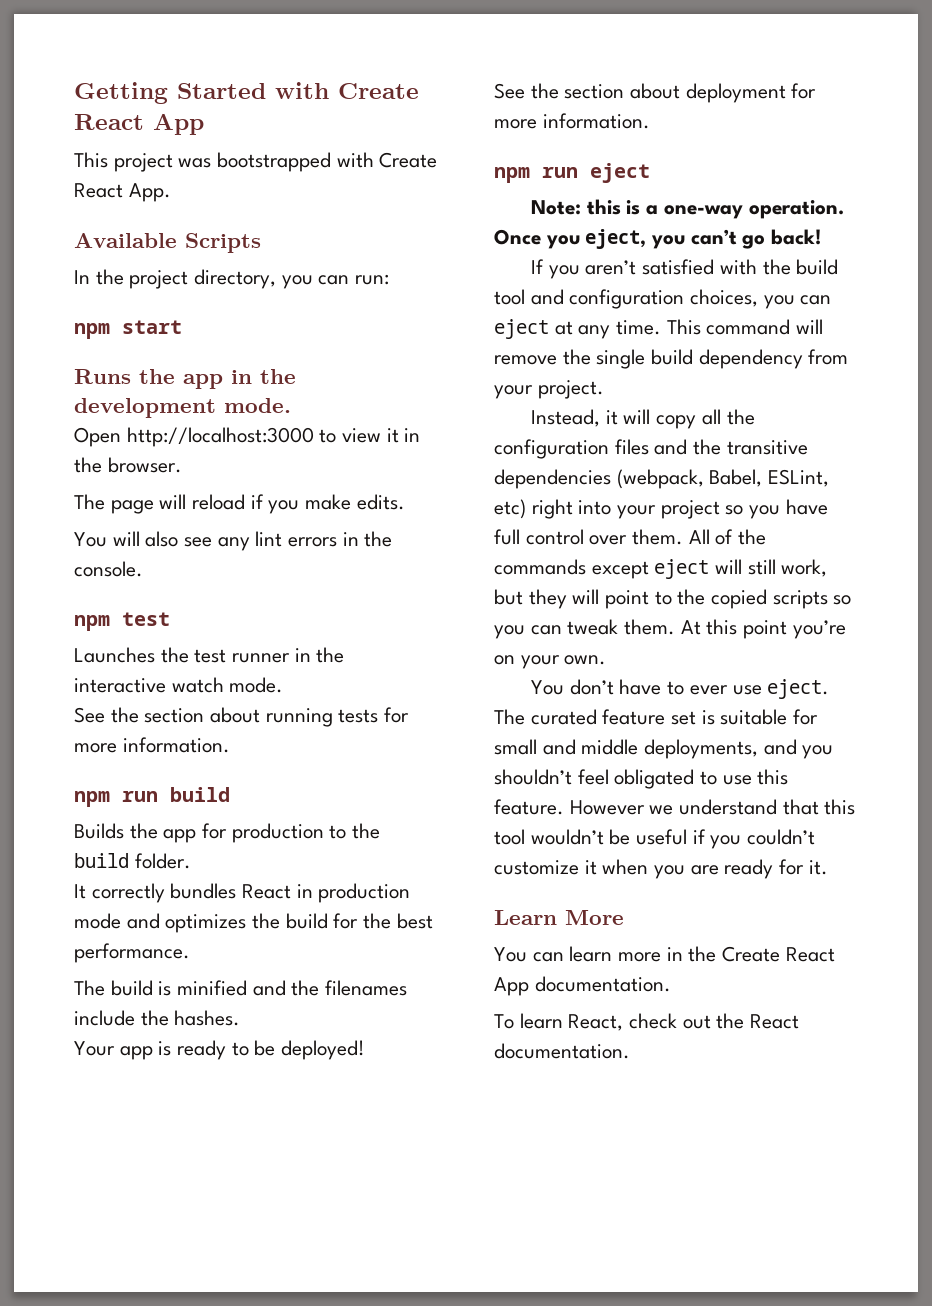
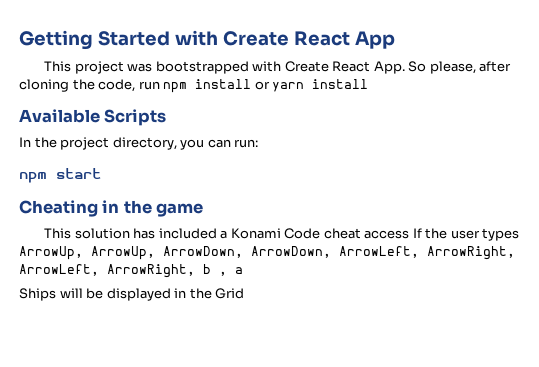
(171, 192) none -> [408,61,512,74] [19,79,369,93] So please, after cloning the code, run npm install or yarn install
[74,369,296,389] [74,398,291,418] [74,427,421,447] [74,457,182,473] [74,494,405,514] [74,531,393,551] [74,561,143,577] [74,612,170,631] [74,647,345,663] [74,677,284,693] [74,707,410,727] [74,737,230,753] [74,787,230,807] [74,823,381,843] [74,853,191,869] [74,883,411,903] [74,913,433,933] [74,943,190,963] [74,980,408,996] [74,1010,241,1026] [74,1040,366,1060] [494,83,817,103] [494,113,650,129] [494,163,650,183] [531,199,844,219] [494,229,822,249] [531,259,839,279] [494,289,832,309] [494,319,824,339] [494,349,849,369] [494,380,604,399] [531,409,755,429] [494,439,808,459] [494,469,830,489] [494,499,828,519] [494,529,767,545] [494,559,828,579] [494,589,852,609] [494,619,846,639] [494,655,607,669] [531,679,830,699] [494,709,819,725] [494,739,834,759] [494,769,789,789] [494,799,856,815] [494,829,816,849] [494,859,828,879] [494,910,624,925] [494,946,835,962] [494,976,671,996] [494,1013,800,1031] [494,1043,630,1059] Runs the app in the development mode. // Open http://localhost:3000 to view it in the browser. // The page will reload if you make edits. // You will also see any lint errors in the console. // npm test // Launches the test runner in the interactive watch mode. // See the section about running tests for more information. // npm run build // Builds the app for production to the build folder. // It correctly bundles React in production mode and optimizes the build for the best performance. // The build is minified and the filenames include the hashes. // Your app is ready to be deployed! // See the section about deployment for more information. // npm run eject // Note: this is a one-way operation. Once you eject, you can’t go back! // If you aren’t satisfied with the build tool and configuration choices, you can eject at any time. This command will remove the single build dependency from your project. // Instead, it will copy all the configuration files and the transitive dependencies (webpack, Babel, ESLint, etc) right into your project so you have full control over them. All of the commands except eject will still work, but they will point to the copied scripts so you can tweak them. At this point you’re on your own. // You don’t have to ever use eject. The curated feature set is suitable for small and middle deployments, and you shouldn’t feel obligated to use this feature. However we understand that this tool wouldn’t be useful if you couldn’t customize it when you are ready for it. // Learn More // You can learn more in the Create React App documentation. // To learn React, check out the React documentation. -> [19,200,204,217] [44,228,520,241] [19,246,515,260] [19,264,243,278] [19,288,245,301] Cheating in the game // This solution has included a Konami Code cheat access If the user types ArrowUp, ArrowUp, ArrowDown, ArrowDown, ArrowLeft, ArrowRight, ArrowLeft, ArrowRight, b , a // Ships will be displayed in the Grid

